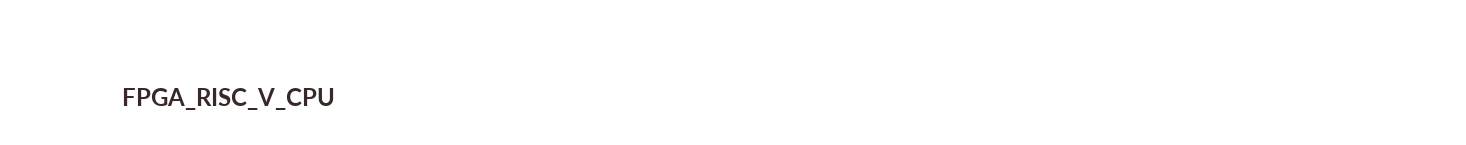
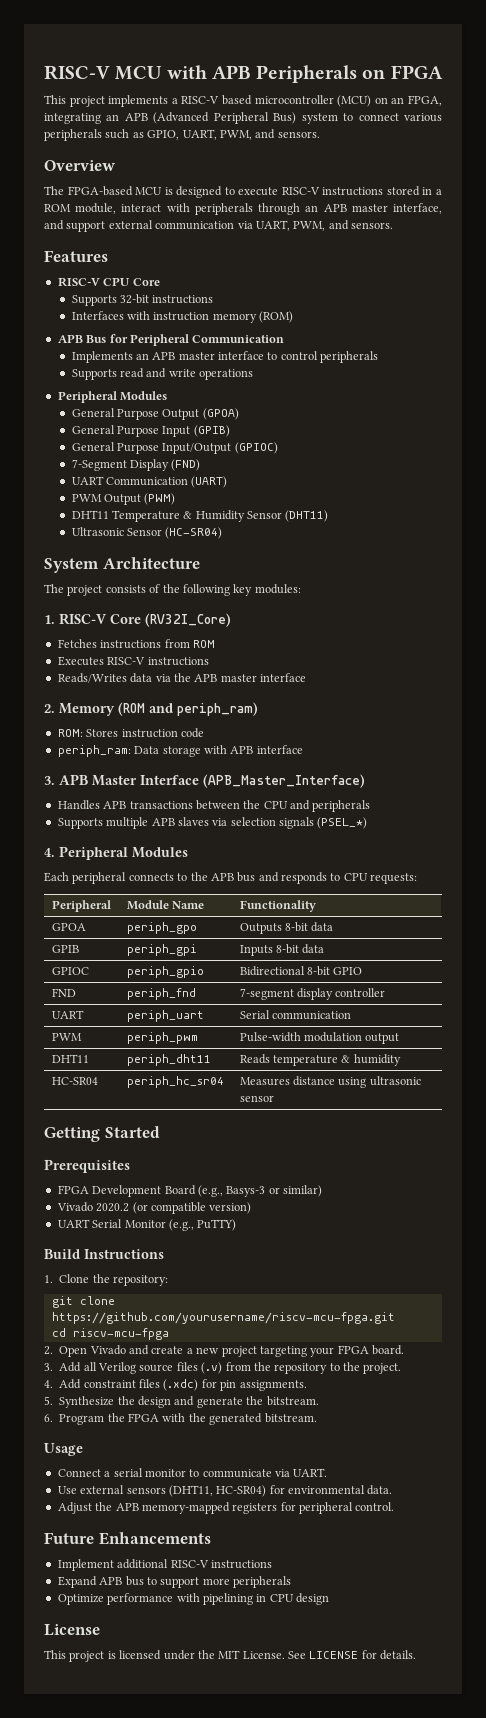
[122,88,335,110] FPGA_RISC_V_CPU -> [44,65,443,83] [44,95,443,107] [44,112,443,124] [44,129,320,141] [44,160,116,171] [44,186,442,198] [44,203,443,215] [44,220,393,232] [44,250,108,262] [57,277,160,287] [71,294,214,306] [71,311,294,323] [57,334,285,346] [71,351,379,363] [71,368,254,380] [57,391,168,403] [71,408,239,420] [71,425,230,437] [71,442,278,454] [71,459,201,471] [71,476,228,488] [71,493,176,505] [71,510,329,522] [71,527,223,539] [44,557,200,573] [44,584,301,596] [44,613,231,627] [57,639,215,649] [57,656,209,666] [57,673,306,683] [44,702,258,716] [57,728,204,738] [57,745,303,757] [44,774,365,788] [57,800,371,812] [57,817,368,829] [44,846,188,860] [44,872,418,884] [51,900,111,912] [126,900,205,910] [239,900,316,912] [51,923,86,931] [126,922,197,934] [239,922,334,934] [51,945,79,953] [126,944,197,956] [239,944,325,956] [51,967,89,975] [126,966,204,978] [239,966,363,976] [51,988,76,997] [126,988,196,1000] [239,988,386,1000] [51,1010,84,1019] [126,1010,204,1022] [239,1010,352,1020] [51,1033,82,1041] [126,1032,198,1044] [239,1032,400,1044] [51,1054,89,1063] [126,1054,211,1066] [239,1054,401,1066] [51,1077,98,1085] [126,1076,224,1088] [239,1076,421,1088] [239,1095,274,1102] [44,1126,160,1142] [44,1159,130,1173] [57,1185,322,1197] [56,1202,252,1214] [57,1219,237,1231] [44,1249,164,1259] [44,1274,168,1286] [51,1296,115,1308] [51,1312,395,1324] [51,1328,169,1340] [44,1345,404,1357] [44,1362,402,1374] [44,1379,307,1391] [44,1396,319,1408] [44,1413,317,1425] [44,1443,83,1456] [57,1468,328,1478] [57,1485,393,1497] [57,1502,395,1514] [44,1532,211,1545] [57,1559,272,1571] [57,1576,291,1588] [57,1593,329,1605] [44,1624,100,1636] [44,1650,417,1662] RISC-V MCU with APB Peripherals on FPGA // This project implements a RISC-V based microcontroller (MCU) on an FPGA, integrating an APB (Advanced Peripheral Bus) system to connect various peripherals such as GPIO, UART, PWM, and sensors. // Overview // The FPGA-based MCU is designed to execute RISC-V instructions stored in a ROM module, interact with peripherals through an APB master interface, and support external communication via UART, PWM, and sensors. // Features // RISC-V CPU Core // Supports 32-bit instructions // Interfaces with instruction memory (ROM) // APB Bus for Peripheral Communication // Implements an APB master interface to control peripherals // Supports read and write operations // Peripheral Modules // General Purpose Output (GPOA) // General Purpose Input (GPIB) // General Purpose Input/Output (GPIOC) // 7-Segment Display (FND) // UART Communication (UART) // PWM Output (PWM) // DHT11 Temperature & Humidity Sensor (DHT11) // Ultrasonic Sensor (HC-SR04) // System Architecture // The project consists of the following key modules: // 1. RISC-V Core (RV32I_Core) // Fetches instructions from ROM // Executes RISC-V instructions // Reads/Writes data via the APB master interface // 2. Memory (ROM and periph_ram) // ROM: Stores instruction code // periph_ram: Data storage with APB interface // 3. APB Master Interface (APB_Master_Interface) // Handles APB transactions between the CPU and peripherals // Supports multiple APB slaves via selection signals (PSEL_*) // 4. Peripheral Modules // Each peripheral connects to the APB bus and responds to CPU requests: // Peripheral | Module Name | Functionality // GPOA | periph_gpo | Outputs 8-bit data // GPIB | periph_gpi | Inputs 8-bit data // GPIOC | periph_gpio | Bidirectional 8-bit GPIO // FND | periph_fnd | 7-segment display controller // UART | periph_uart | Serial communication // PWM | periph_pwm | Pulse-width modulation output // DHT11 | periph_dht11 | Reads temperature & humidity // HC-SR04 | periph_hc_sr04 | Measures distance using ultrasonic sensor // Getting Started // Prerequisites // FPGA Development Board (e.g., Basys-3 or similar) // Vivado 2020.2 (or compatible version) // UART Serial Monitor (e.g., PuTTY) // Build Instructions // 1. Clone the repository: // git clone https://github.com/yourusername/riscv-mcu-fpga.git // cd riscv-mcu-fpga // 2. Open Vivado and create a new project targeting your FPGA board. // 3. Add all Verilog source files (.v) from the repository to the project. // 4. Add constraint files (.xdc) for pin assignments. // 5. Synthesize the design and generate the bitstream. // 6. Program the FPGA with the generated bitstream. // Usage // Connect a serial monitor to communicate via UART. // Use external sensors (DHT11, HC-SR04) for environmental data. // Adjust the APB memory-mapped registers for peripheral control. // Future Enhancements // Implement additional RISC-V instructions // Expand APB bus to support more peripherals // Optimize performance with pipelining in CPU design // License // This project is licensed under the MIT License. See LICENSE for details.

